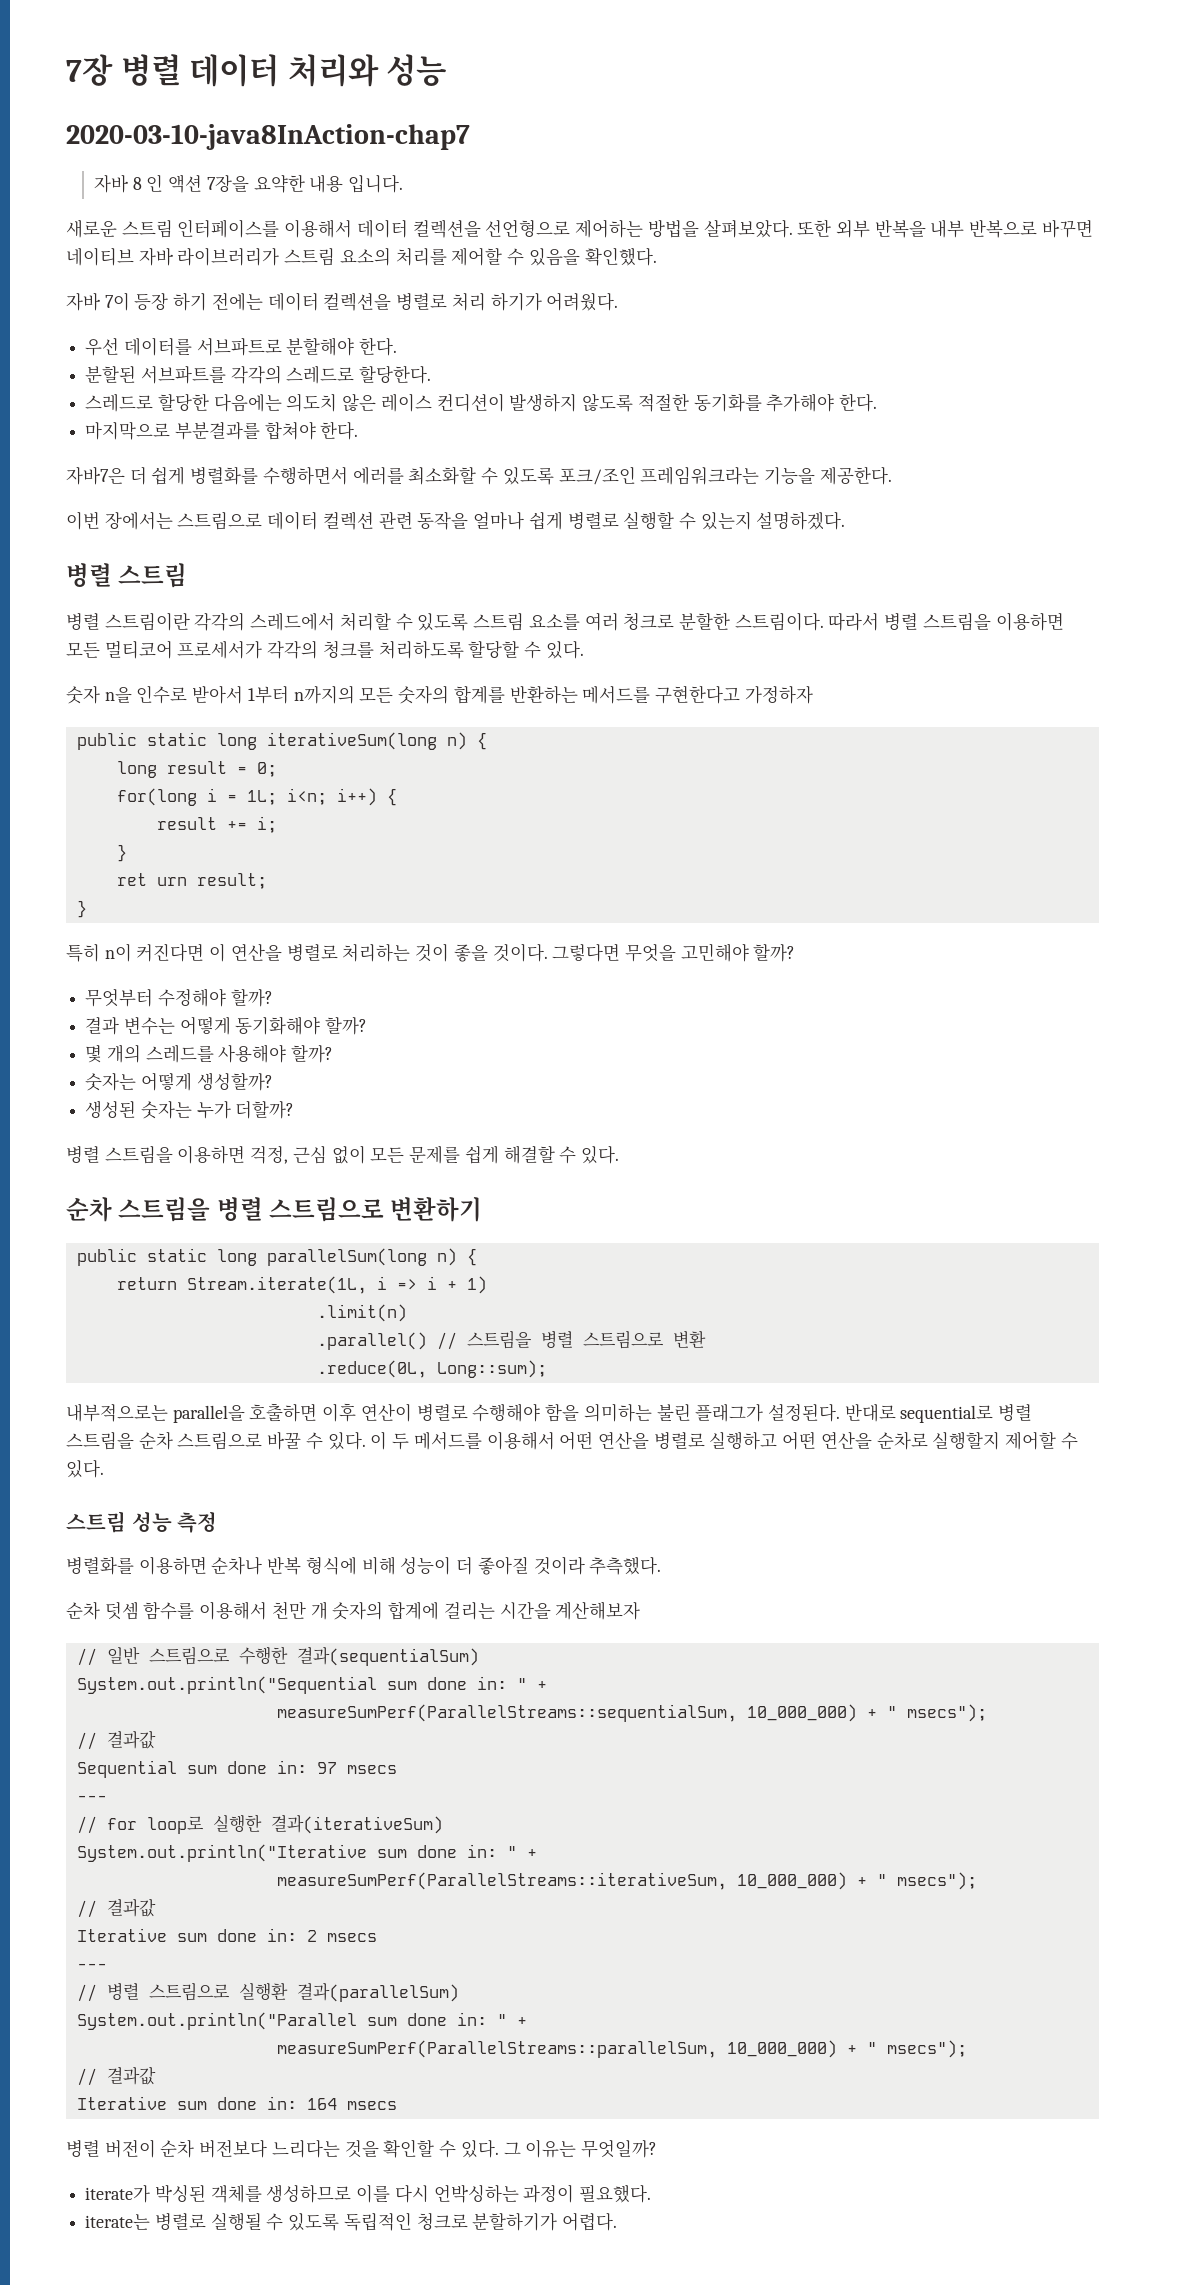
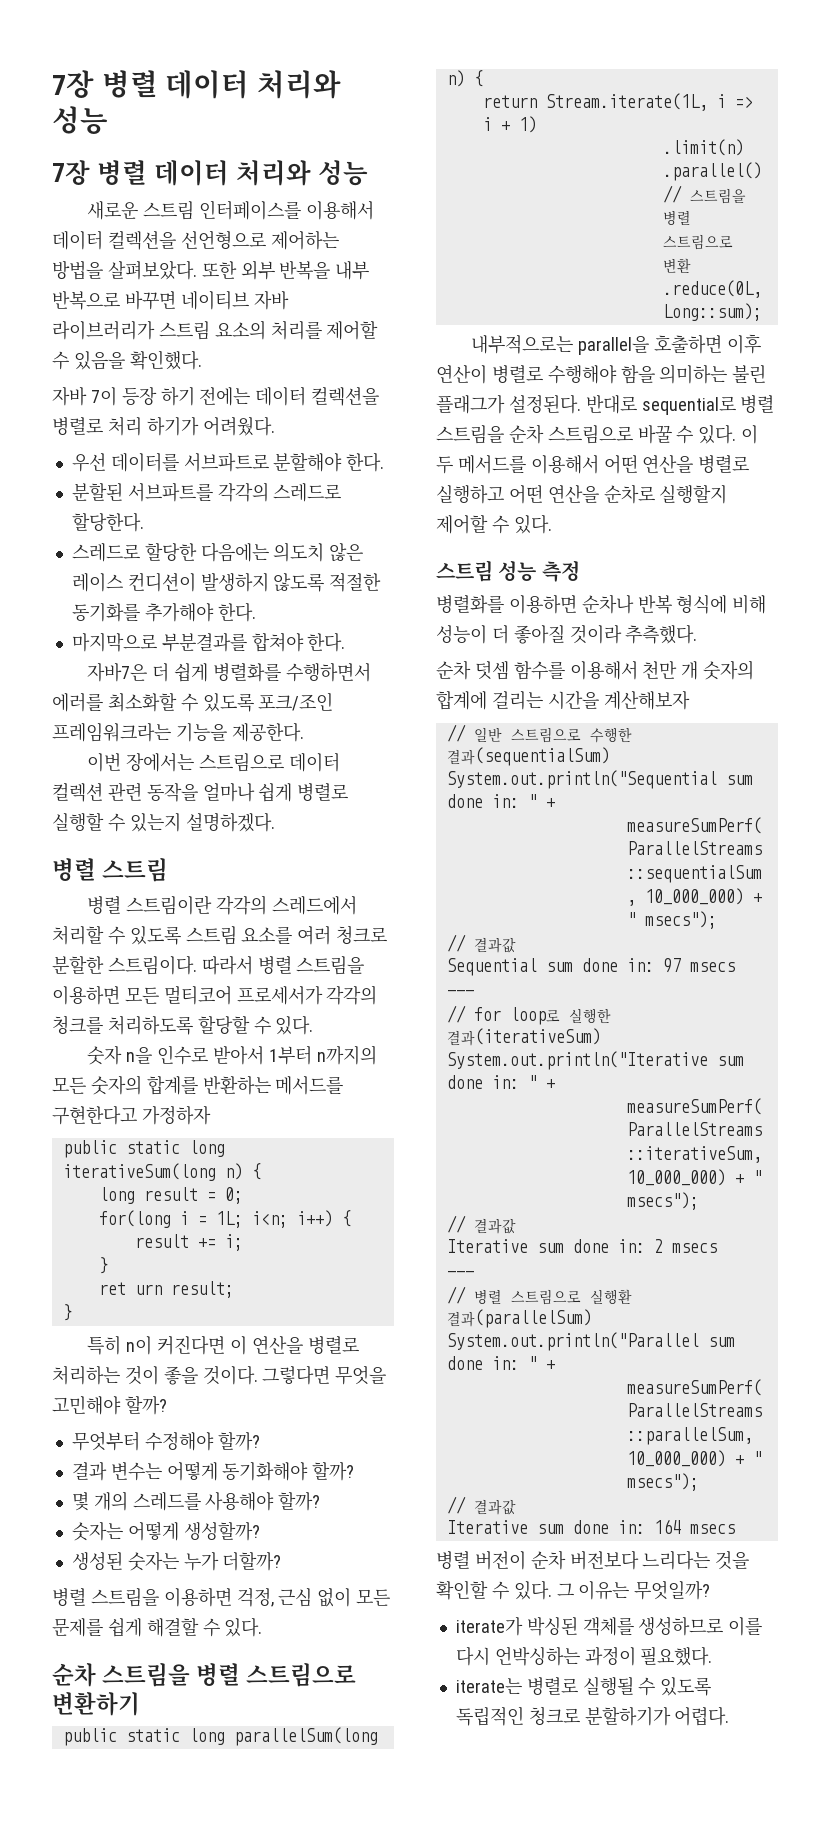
[66,54,447,87] [66,124,470,150] [93,174,404,193] 7장 병렬 데이터 처리와 성능 // 2020-03-10-java8InAction-chap7 // 자바 8 인 액션 7장을 요약한 내용 입니다. -> [52,70,342,99] [52,106,108,134] [52,160,368,186] 7장 병렬 데이터 처리와 성능 // 7장 병렬 데이터 처리와 성능

